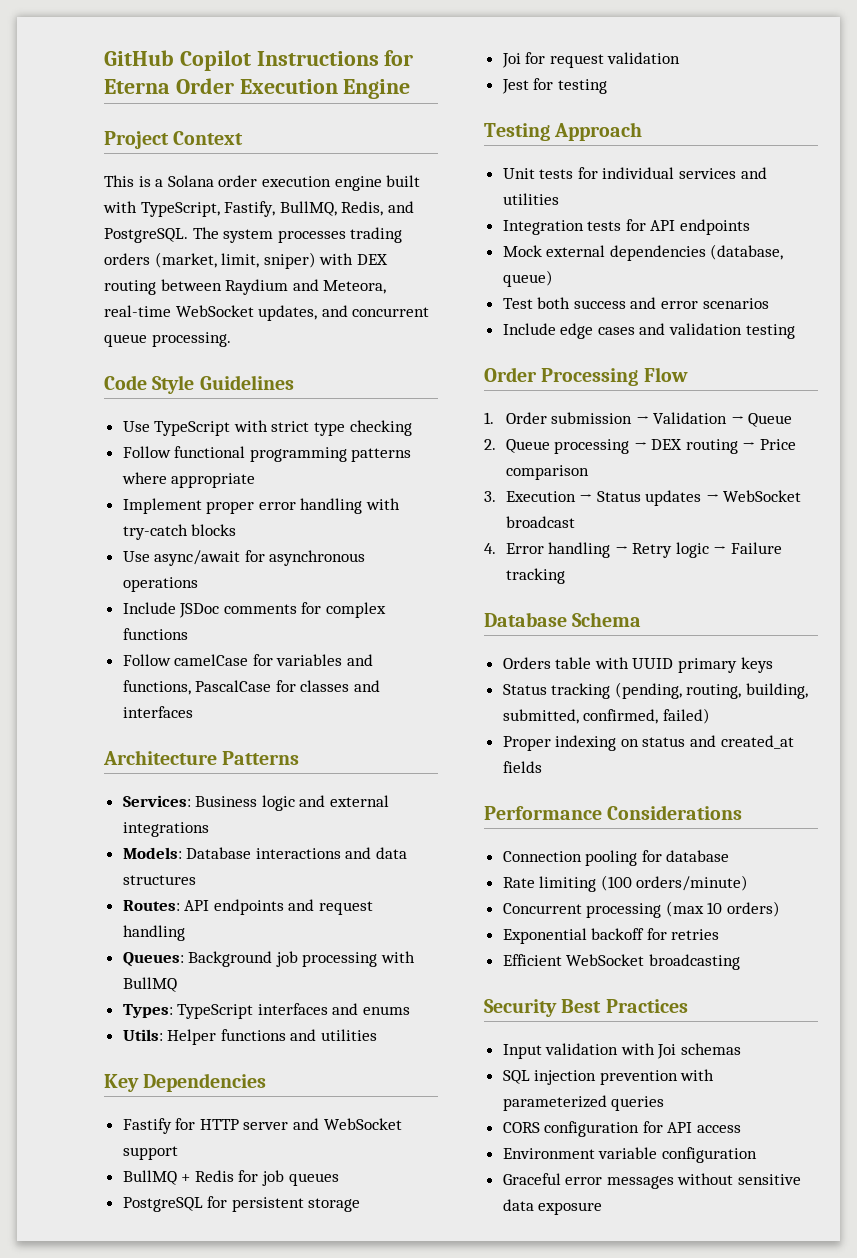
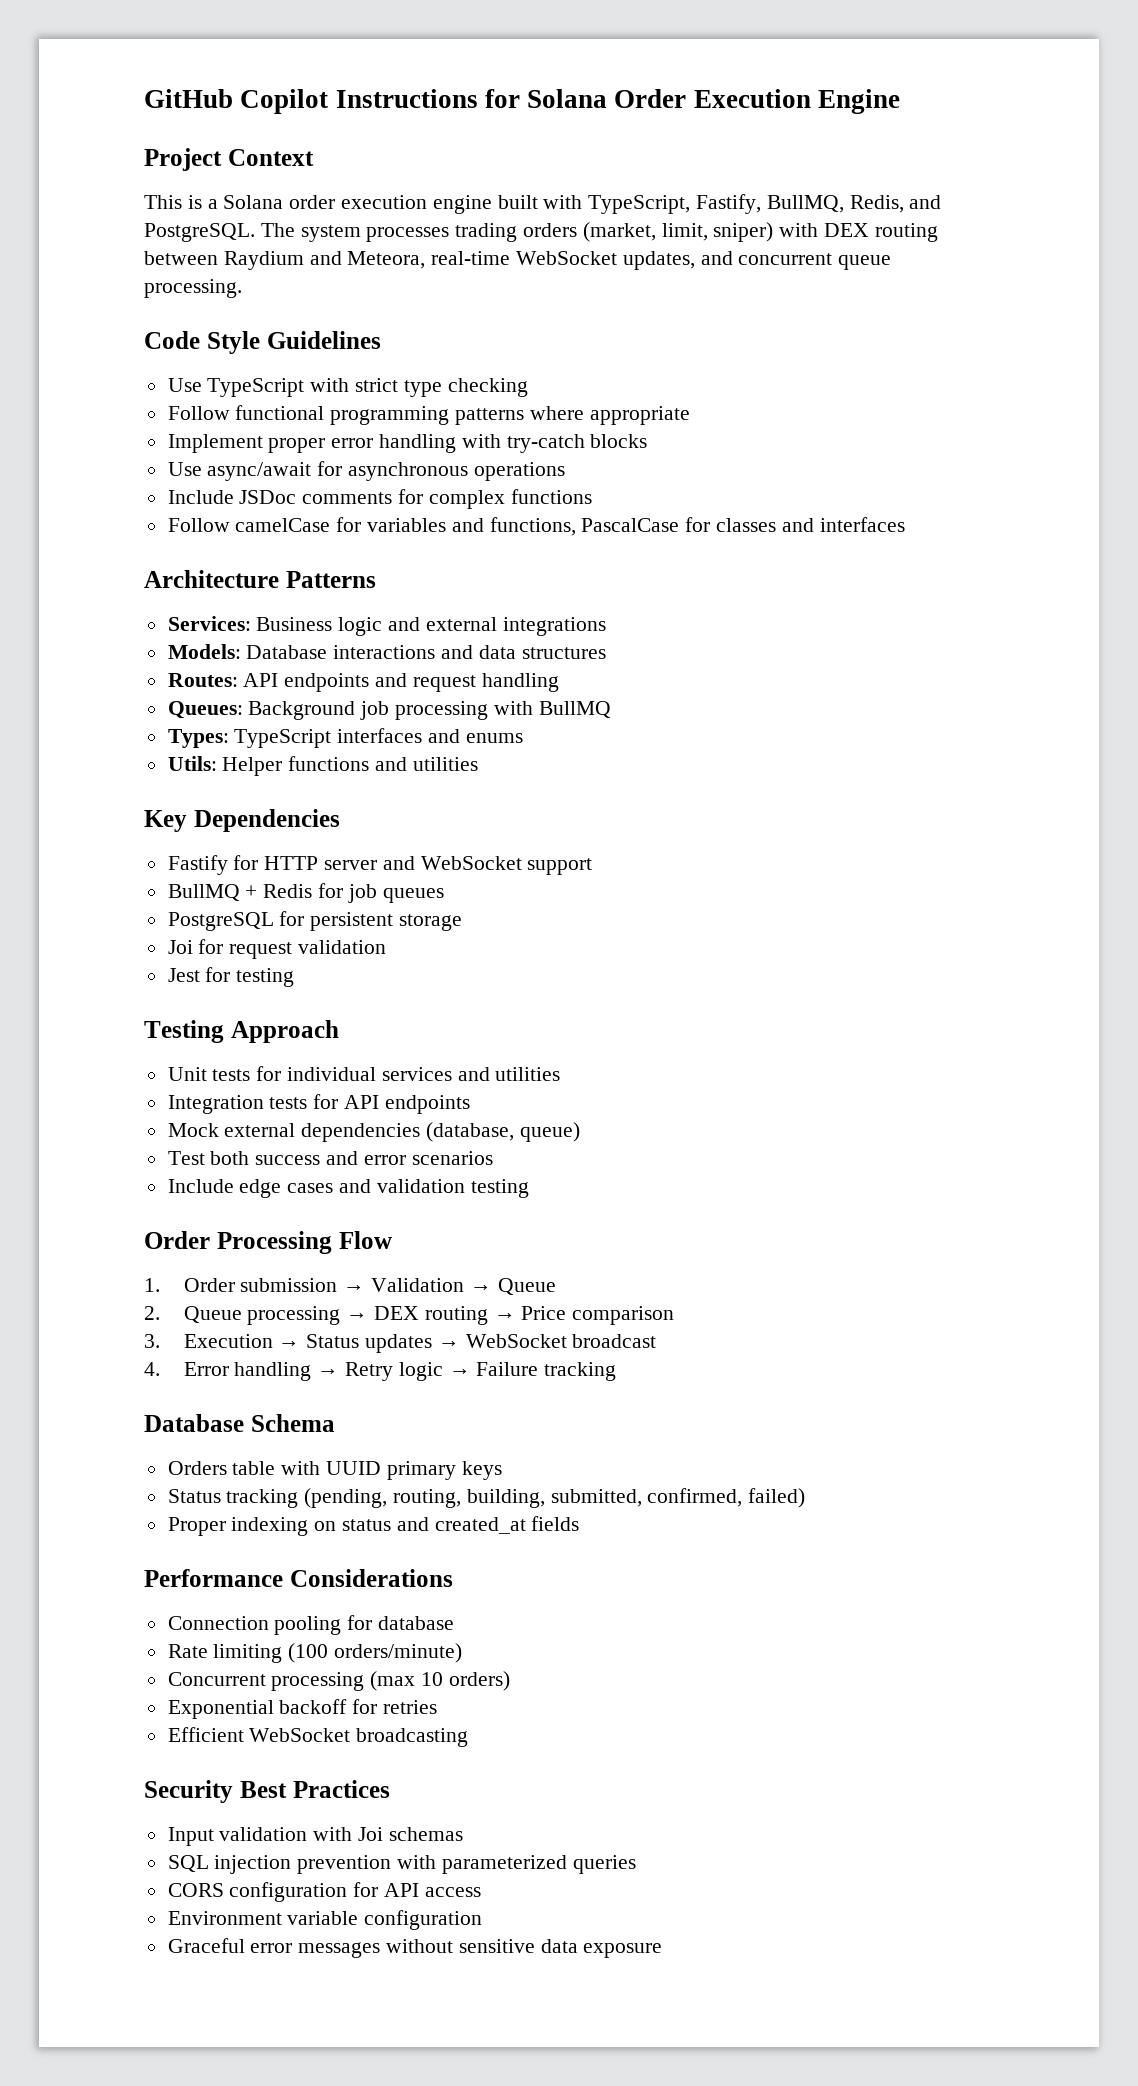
[104,79,170,94] Eterna -> [527,89,608,108] Solana

